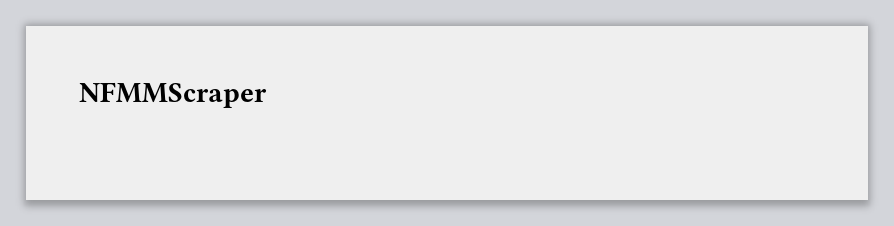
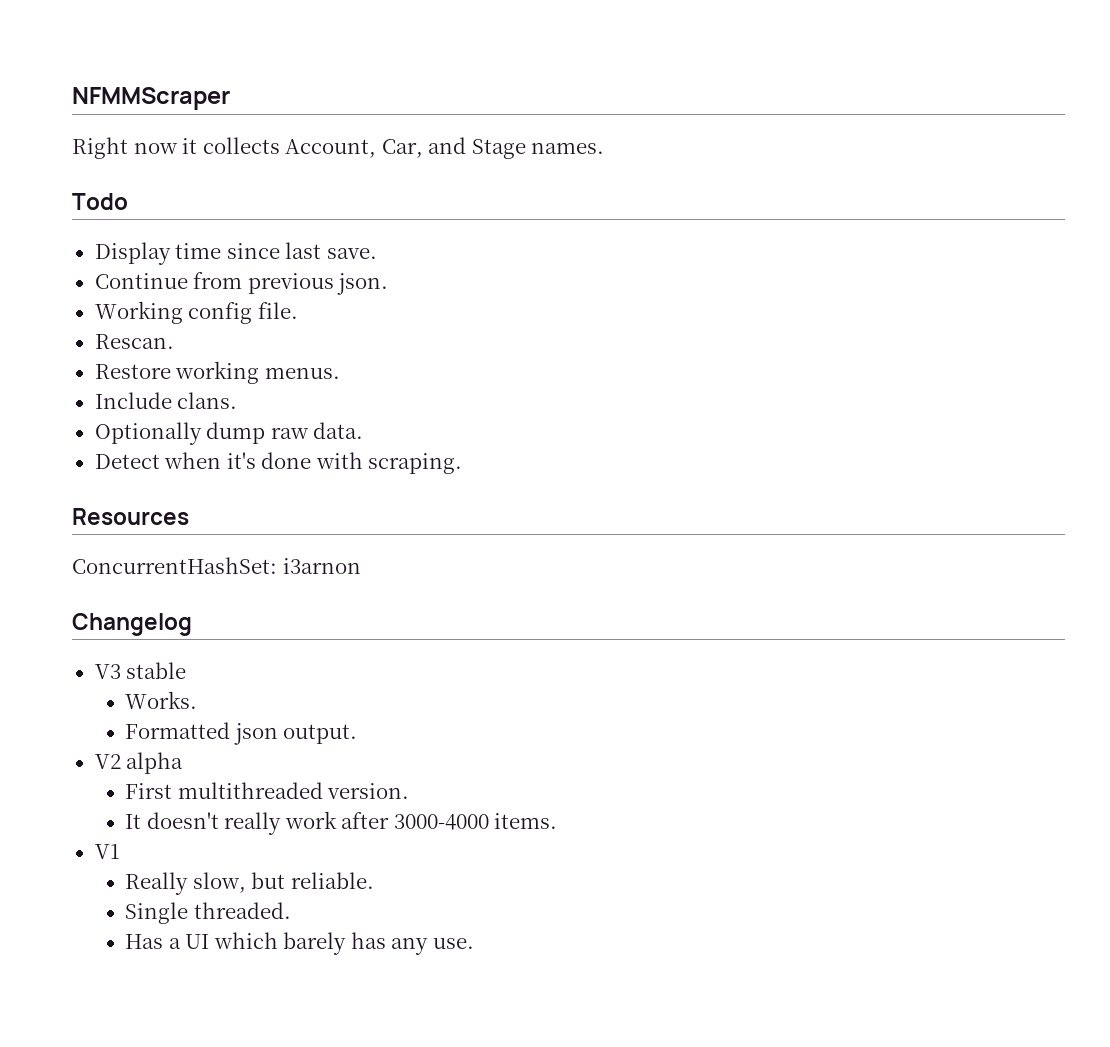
(267, 95) none -> [72,137,605,159] [72,193,128,210] [94,242,377,265] [94,272,389,295] [94,301,298,324] [94,334,174,349] [94,361,340,384] [94,392,238,409] [94,422,364,445] [94,452,463,474] [72,508,189,525] [72,557,361,574] [72,613,192,636] [94,662,187,679] [124,691,197,709] [124,722,358,745] [94,752,184,774] [124,782,410,799] [124,811,558,835] [94,844,120,859] [124,872,374,895] [124,902,291,924] [124,932,474,955] // Right now it collects Account, Car, and Stage names. // Todo // Display time since last save. // Continue from previous json. // Working config file. // Rescan. // Restore working menus. // Include clans. // Optionally dump raw data. // Detect when it's done with scraping. // Resources // ConcurrentHashSet: i3arnon // Changelog // V3 stable // Works. // Formatted json output. // V2 alpha // First multithreaded version. // It doesn't really work after 3000-4000 items. // V1 // Really slow, but reliable. // Single threaded. // Has a UI which barely has any use.

